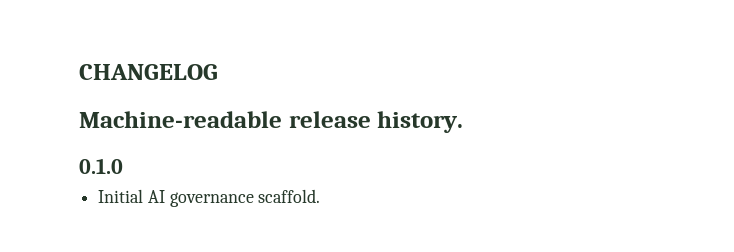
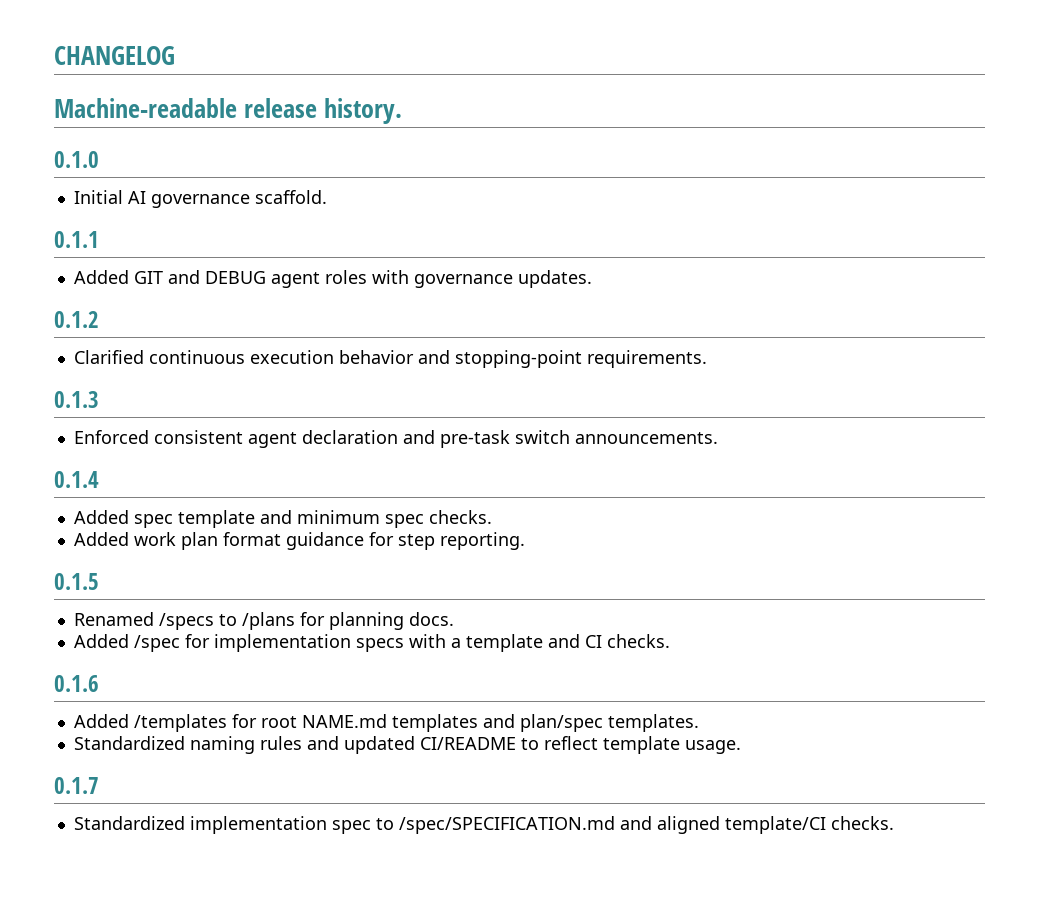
(321, 196) none -> [54,231,99,248] [73,270,592,288] [54,311,99,328] [73,350,707,368] [54,391,99,408] [73,430,718,448] [54,471,99,488] [73,510,492,528] [73,532,525,550] [54,573,99,590] [73,612,454,630] [73,634,670,652] [54,675,99,692] [73,714,699,732] [73,736,741,754] [54,777,99,794] [73,816,894,834] // 0.1.1 // Added GIT and DEBUG agent roles with governance updates. // 0.1.2 // Clarified continuous execution behavior and stopping-point requirements. // 0.1.3 // Enforced consistent agent declaration and pre-task switch announcements. // 0.1.4 // Added spec template and minimum spec checks. // Added work plan format guidance for step reporting. // 0.1.5 // Renamed /specs to /plans for planning docs. // Added /spec for implementation specs with a template and CI checks. // 0.1.6 // Added /templates for root NAME.md templates and plan/spec templates. // Standardized naming rules and updated CI/README to reflect template usage. // 0.1.7 // Standardized implementation spec to /spec/SPECIFICATION.md and aligned template/CI checks.

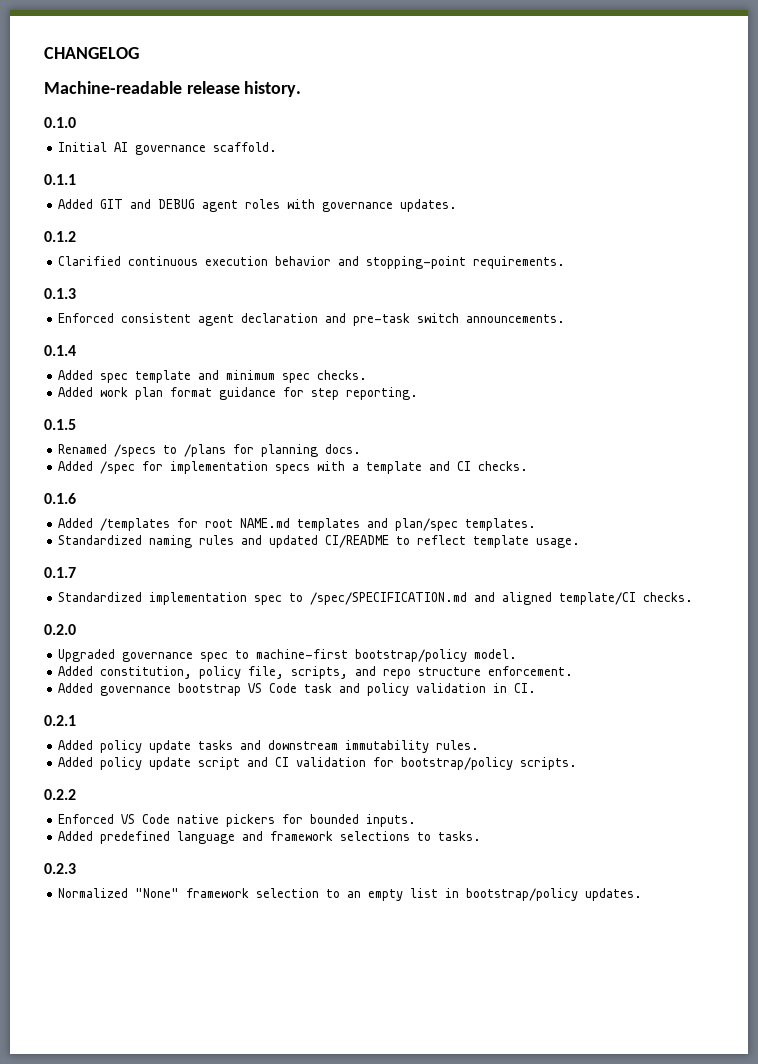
(894, 823) none -> [44,624,76,635] [58,649,518,662] [58,666,574,679] [58,683,537,696] [44,715,76,726] [58,740,480,753] [58,757,578,770] [44,789,76,800] [58,814,417,827] [58,831,482,844] [44,863,76,874] [58,888,643,901] // 0.2.0 // Upgraded governance spec to machine-first bootstrap/policy model. // Added constitution, policy file, scripts, and repo structure enforcement. // Added governance bootstrap VS Code task and policy validation in CI. // 0.2.1 // Added policy update tasks and downstream immutability rules. // Added policy update script and CI validation for bootstrap/policy scripts. // 0.2.2 // Enforced VS Code native pickers for bounded inputs. // Added predefined language and framework selections to tasks. // 0.2.3 // Normalized "None" framework selection to an empty list in bootstrap/policy updates.

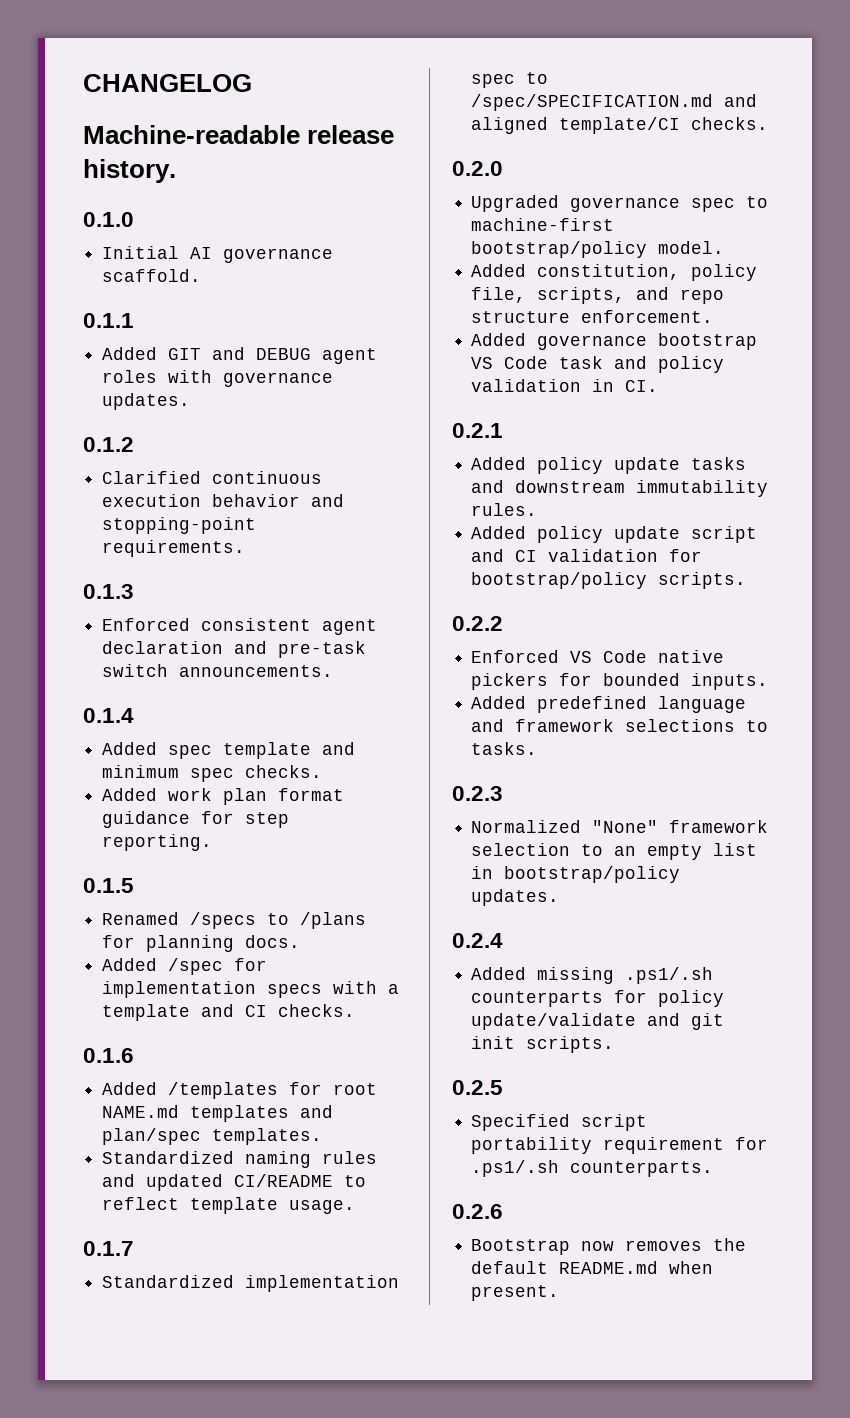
(643, 894) none -> [452,933,503,948] [471,967,714,984] [471,990,725,1007] [471,1013,725,1030] [471,1036,615,1053] [452,1080,503,1095] [471,1114,648,1131] [471,1137,769,1154] [471,1160,714,1177] [452,1204,503,1219] [471,1238,747,1255] [471,1261,714,1274] [471,1285,560,1301] // 0.2.4 // Added missing .ps1/.sh counterparts for policy update/validate and git init scripts. // 0.2.5 // Specified script portability requirement for .ps1/.sh counterparts. // 0.2.6 // Bootstrap now removes the default README.md when present.

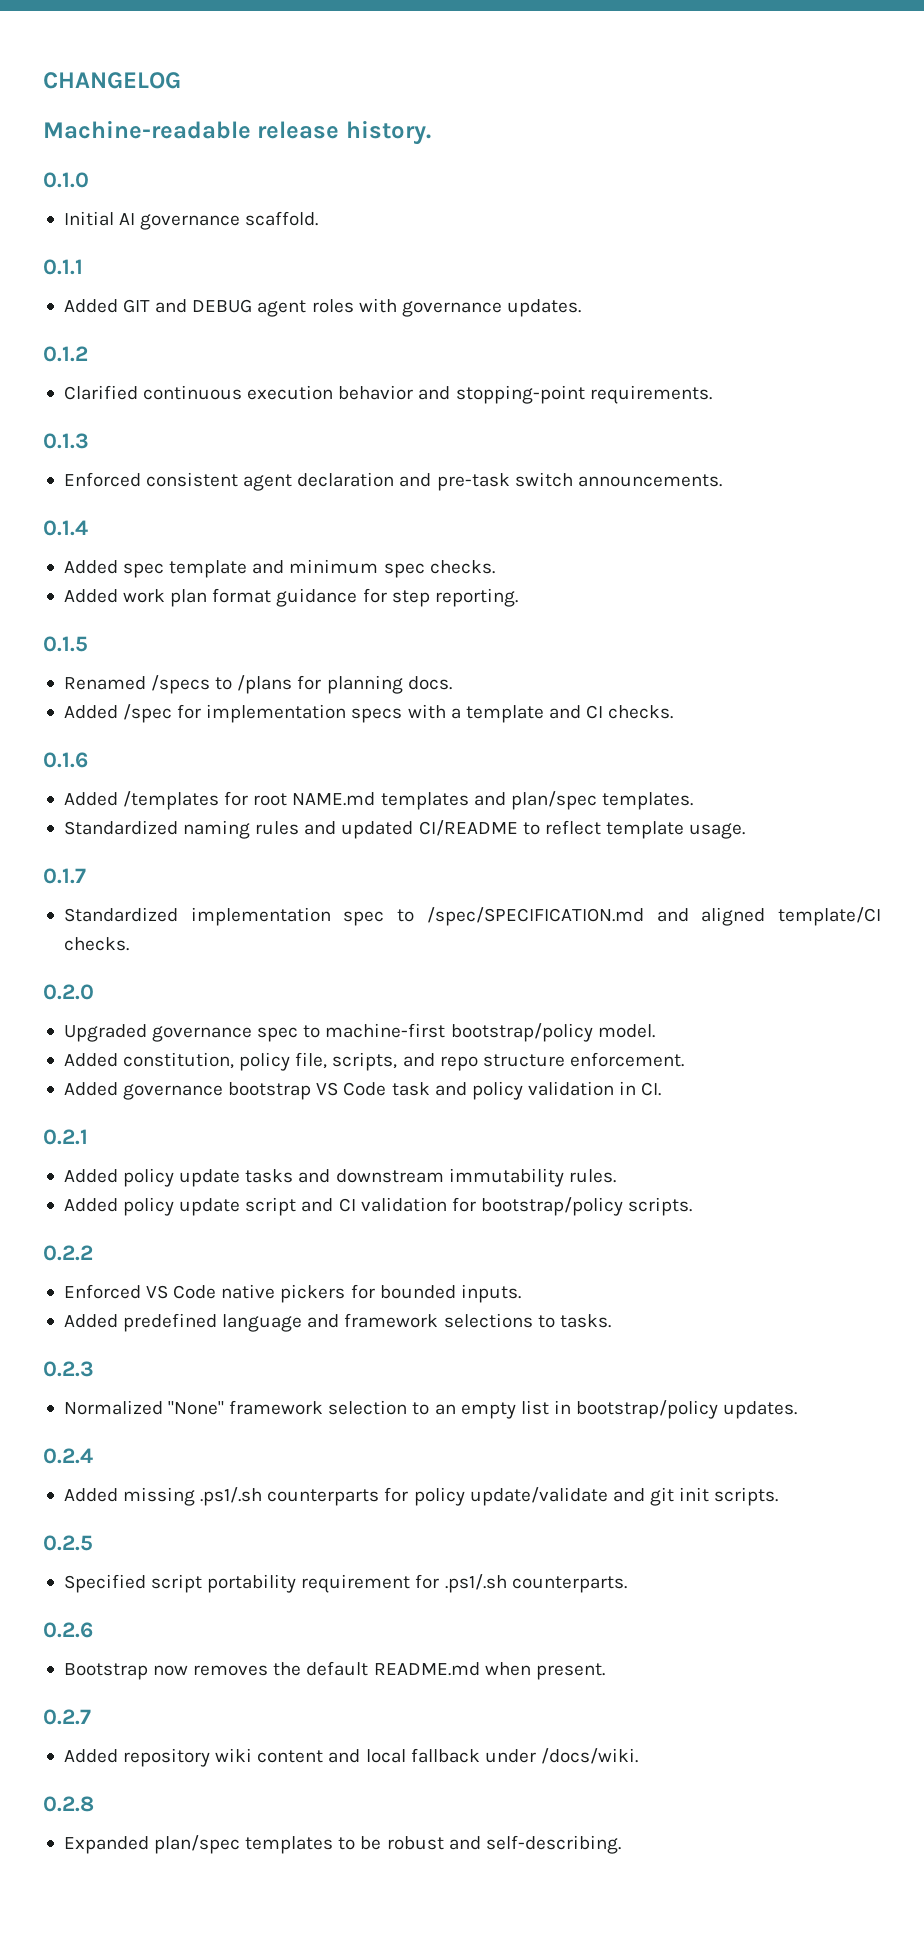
(560, 1293) none -> [43,1709,91,1725] [63,1748,638,1767] [43,1796,94,1812] [63,1835,621,1854] // 0.2.7 // Added repository wiki content and local fallback under /docs/wiki. // 0.2.8 // Expanded plan/spec templates to be robust and self-describing.

